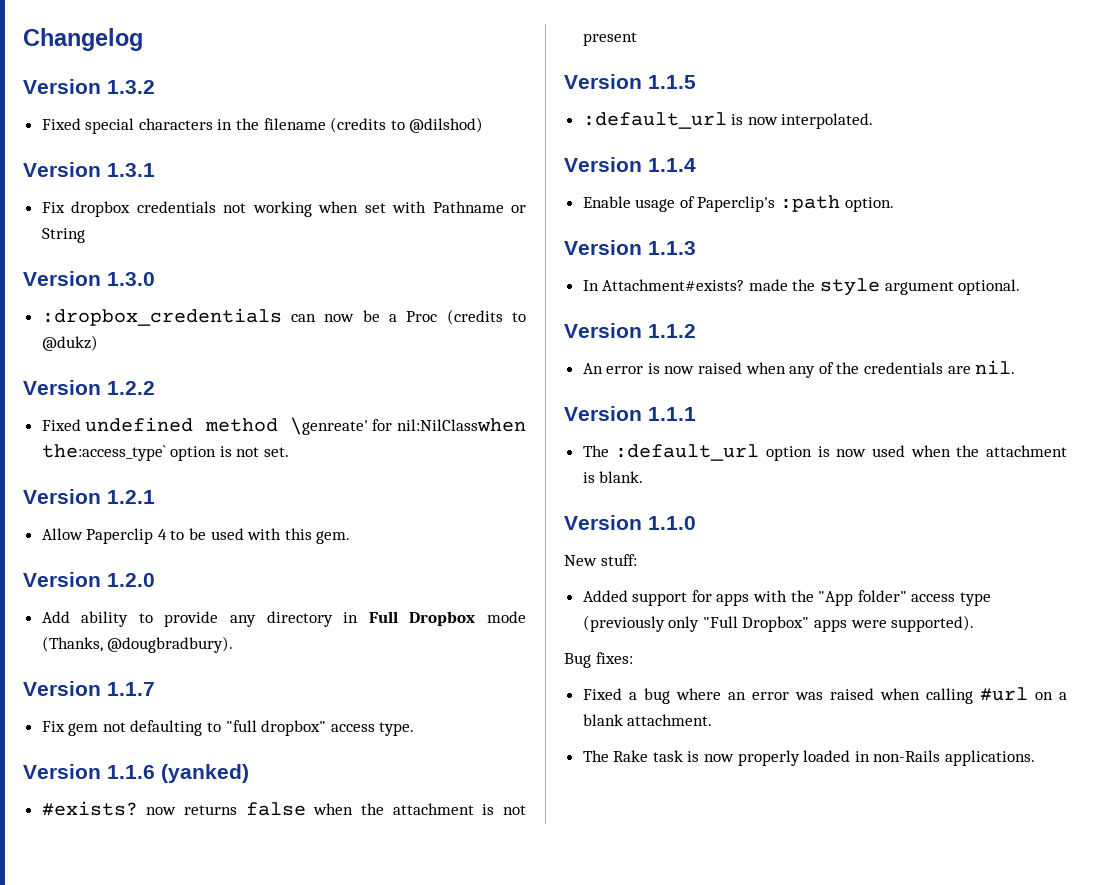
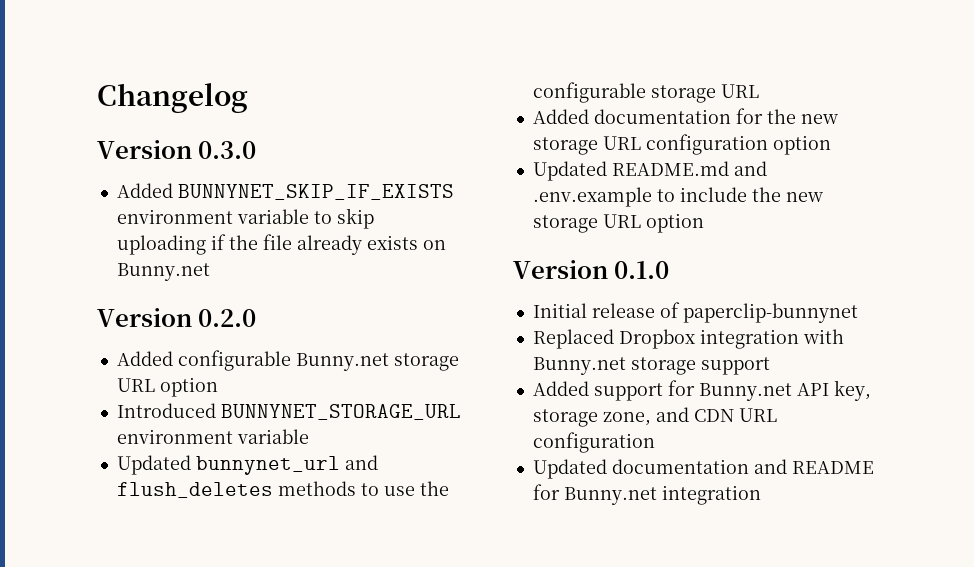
[107,80,155,94] [41,117,484,134] [23,162,155,177] [41,201,526,217] [41,228,85,243] [23,271,155,286] [41,308,526,326] [41,335,98,351] [23,380,155,395] [41,417,526,435] [41,444,290,461] [23,489,155,504] [41,528,351,544] [23,572,155,587] [41,611,527,627] [41,636,234,653] [23,681,155,696] [41,720,415,736] [23,764,249,783] [41,801,527,816] [582,32,637,46] [564,74,696,89] [582,112,874,129] [564,157,696,172] [582,195,894,212] [564,240,696,255] [582,278,1021,296] [564,323,696,338] [582,360,1016,378] [564,406,696,421] [582,444,1067,461] [582,471,644,483] [564,515,696,530] [564,554,637,566] [582,590,992,606] [582,615,975,632] [564,652,633,668] [582,687,1067,704] [582,714,713,726] [582,750,1036,766] 1.3.2 // Fixed special characters in the filename (credits to @dilshod) // Version 1.3.1 // Fix dropbox credentials not working when set with Pathname or String // Version 1.3.0 // :dropbox_credentials can now be a Proc (credits to @dukz) // Version 1.2.2 // Fixed undefined method \genreate' for nil:NilClasswhen the:access_type` option is not set. // Version 1.2.1 // Allow Paperclip 4 to be used with this gem. // Version 1.2.0 // Add ability to provide any directory in Full Dropbox mode (Thanks, @dougbradbury). // Version 1.1.7 // Fix gem not defaulting to "full dropbox" access type. // Version 1.1.6 (yanked) // #exists? now returns false when the attachment is not present // Version 1.1.5 // :default_url is now interpolated. // Version 1.1.4 // Enable usage of Paperclip's :path option. // Version 1.1.3 // In Attachment#exists? made the style argument optional. // Version 1.1.2 // An error is now raised when any of the credentials are nil. // Version 1.1.1 // The :default_url option is now used when the attachment is blank. // Version 1.1.0 // New stuff: // Added support for apps with the "App folder" access type (previously only "Full Dropbox" apps were supported). // Bug fixes: // Fixed a bug where an error was raised when calling #url on a blank attachment. // The Rake task is now properly loaded in non-Rails applications. -> [198,141,257,159] [116,183,454,200] [116,208,374,229] [116,234,446,255] [116,263,210,281] [97,308,257,327] [116,350,459,371] [116,377,218,397] [116,403,461,420] [116,429,309,444] [116,455,378,475] [116,481,449,498] [532,82,759,103] [532,108,838,124] [532,134,831,155] [532,161,767,181] [532,187,823,207] [532,213,704,233] [513,260,670,279] [532,302,858,323] [532,329,844,349] [532,357,770,375] [532,380,871,401] [532,407,777,427] [532,432,655,453] [532,459,874,479] [532,484,761,505] 0.3.0 // Added BUNNYNET_SKIP_IF_EXISTS environment variable to skip uploading if the file already exists on Bunny.net // Version 0.2.0 // Added configurable Bunny.net storage URL option // Introduced BUNNYNET_STORAGE_URL environment variable // Updated bunnynet_url and flush_deletes methods to use the configurable storage URL // Added documentation for the new storage URL configuration option // Updated README.md and .env.example to include the new storage URL option // Version 0.1.0 // Initial release of paperclip-bunnynet // Replaced Dropbox integration with Bunny.net storage support // Added support for Bunny.net API key, storage zone, and CDN URL configuration // Updated documentation and README for Bunny.net integration

